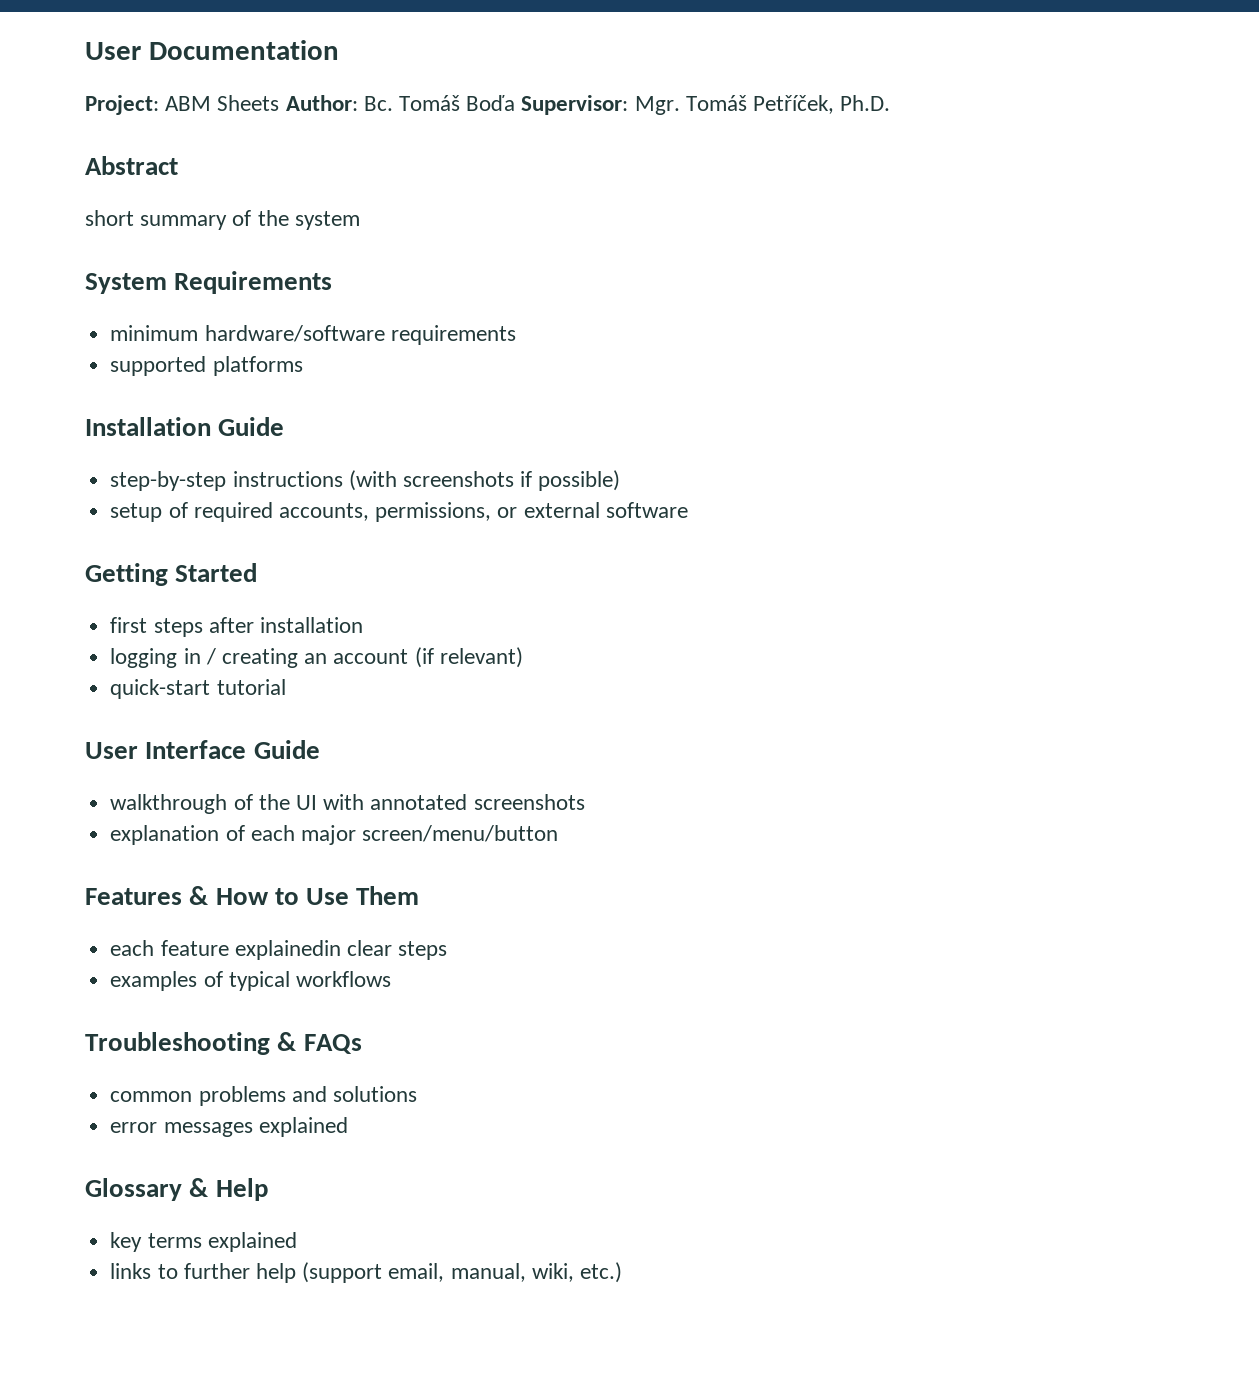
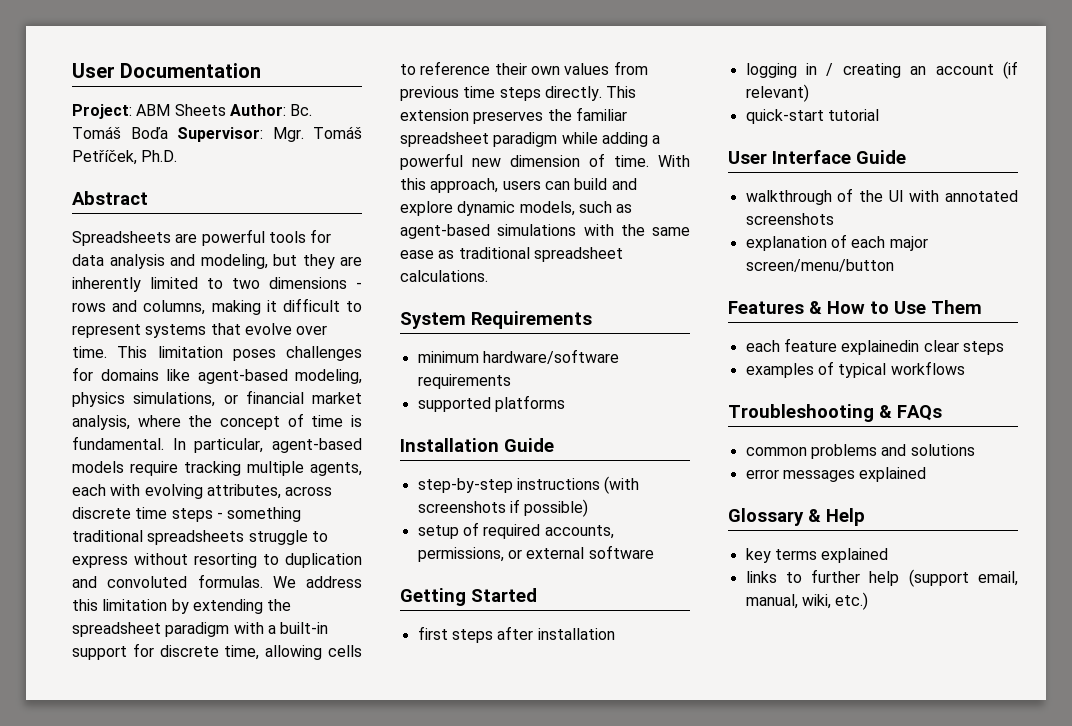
[85,210,360,230] short summary of the system -> [72,229,332,246] [72,254,362,269] [72,277,362,292] [72,298,362,315] [72,323,328,338] [72,346,362,361] [72,367,362,384] [72,390,362,407] [72,413,362,430] [72,436,362,453] [72,461,362,476] [72,484,333,499] [72,507,302,522] [72,530,328,545] [72,553,362,568] [72,574,362,588] [72,599,292,614] [72,622,329,637] [72,643,362,660] [400,61,648,75] [400,86,637,101] [400,107,627,124] [400,132,661,147] [400,153,690,170] [400,178,637,193] [400,201,633,216] [400,224,690,239] [400,247,623,262] [400,270,488,282] Spreadsheets are powerful tools for data analysis and modeling, but they are inherently limited to two dimensions - rows and columns, making it difficult to represent systems that evolve over time. This limitation poses challenges for domains like agent-based modeling, physics simulations, or financial market analysis, where the concept of time is fundamental. In particular, agent-based models require tracking multiple agents, each with evolving attributes, across discrete time steps - something traditional spreadsheets struggle to express without resorting to duplication and convoluted formulas. We address this limitation by extending the spreadsheet paradigm with a built-in support for discrete time, allowing cells to reference their own values from previous time steps directly. This extension preserves the familiar spreadsheet paradigm while adding a powerful new dimension of time. With this approach, users can build and explore dynamic models, such as agent-based simulations with the same ease as traditional spreadsheet calculations.

